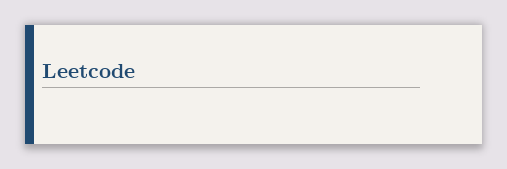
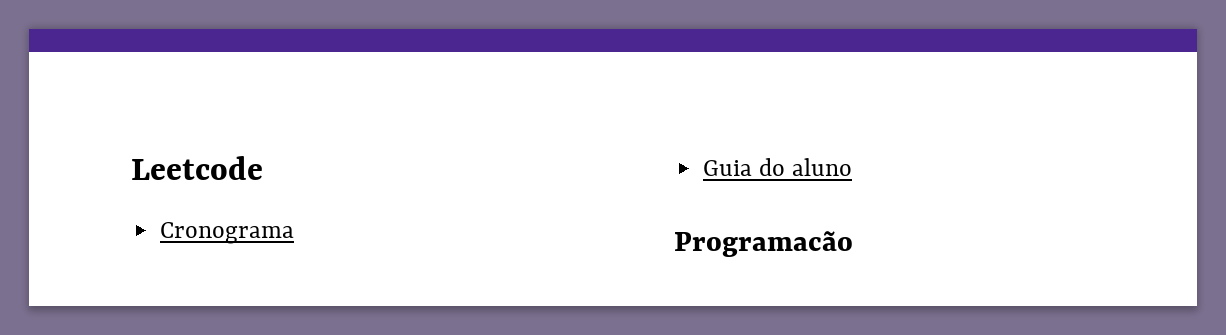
(135, 71) none -> [160,222,295,244] [703,158,853,176] [674,231,853,257] // Cronograma // Guia do aluno // Programacão

